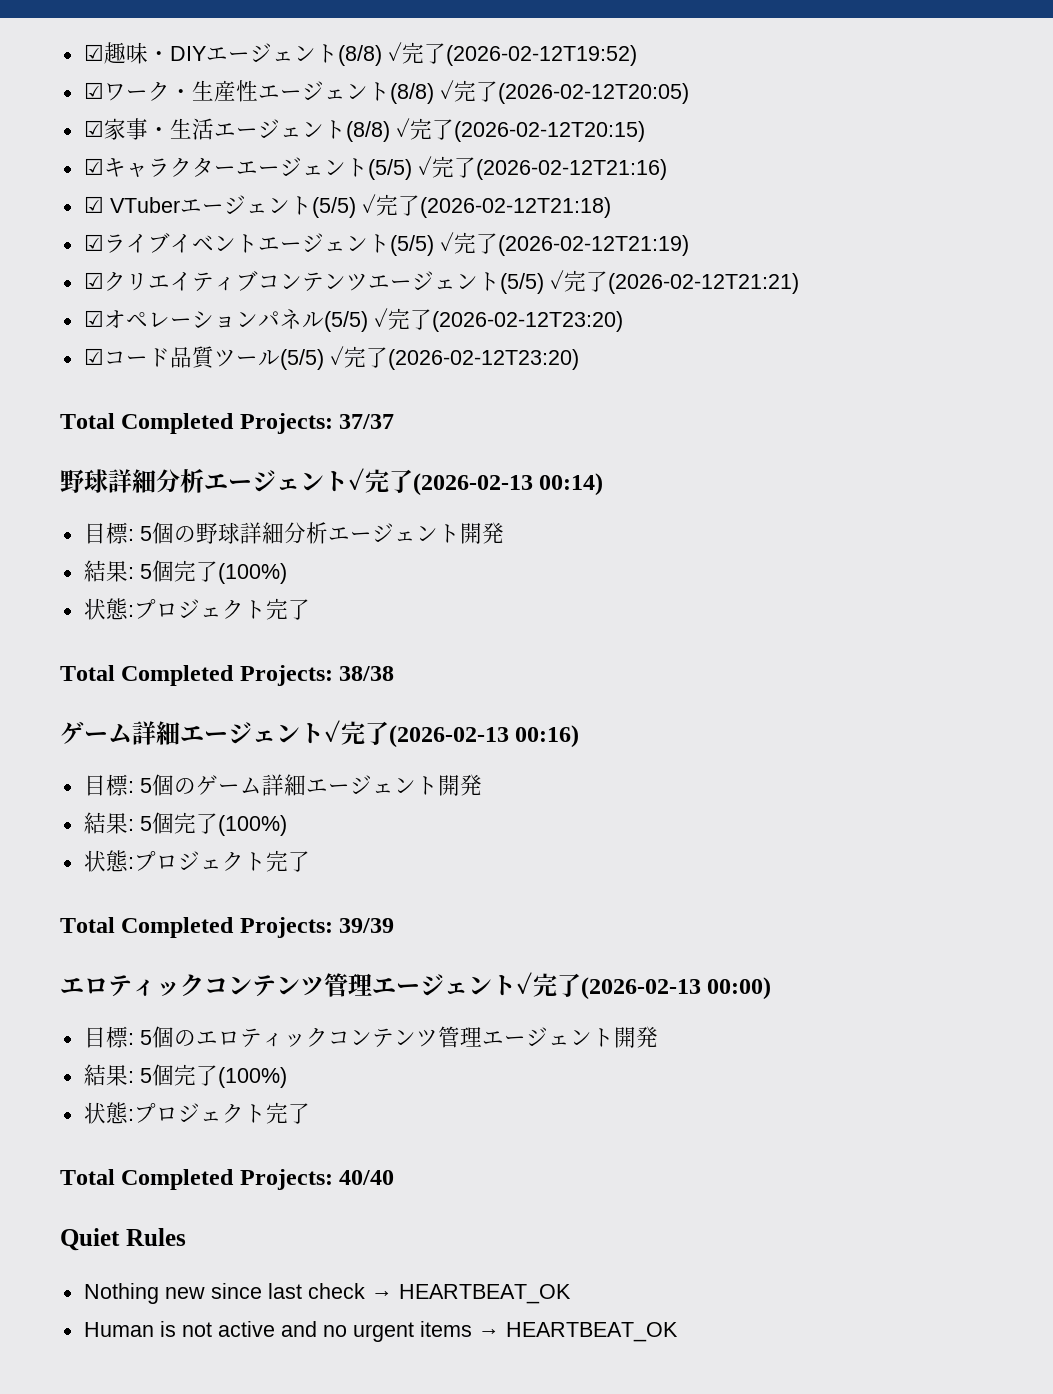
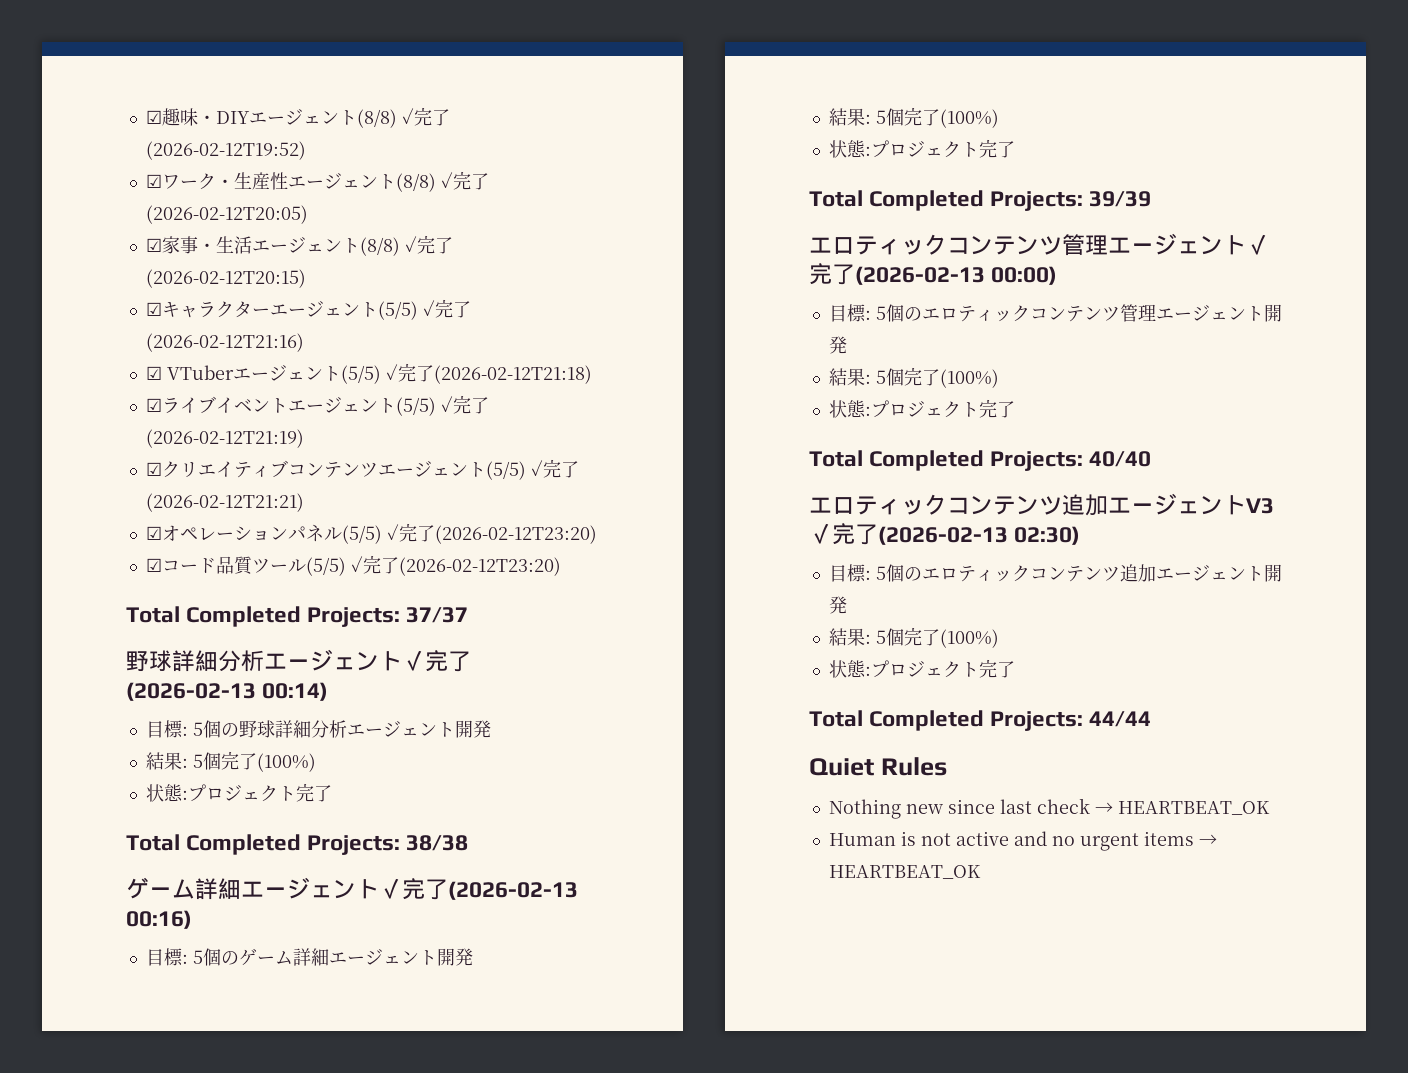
(395, 1177) none -> [809,493,1274,516] [809,523,1081,545] [828,564,1282,582] [828,596,847,614] [828,627,999,648] [828,659,1015,678] [809,710,1152,731] // エロティックコンテンツ追加エージェントV3 ✓完了(2026-02-13 02:30) // 目標: 5個のエロティックコンテンツ追加エージェント開発 // 結果: 5個完了(100%) // 状態:プロジェクト完了 // Total Completed Projects: 44/44

